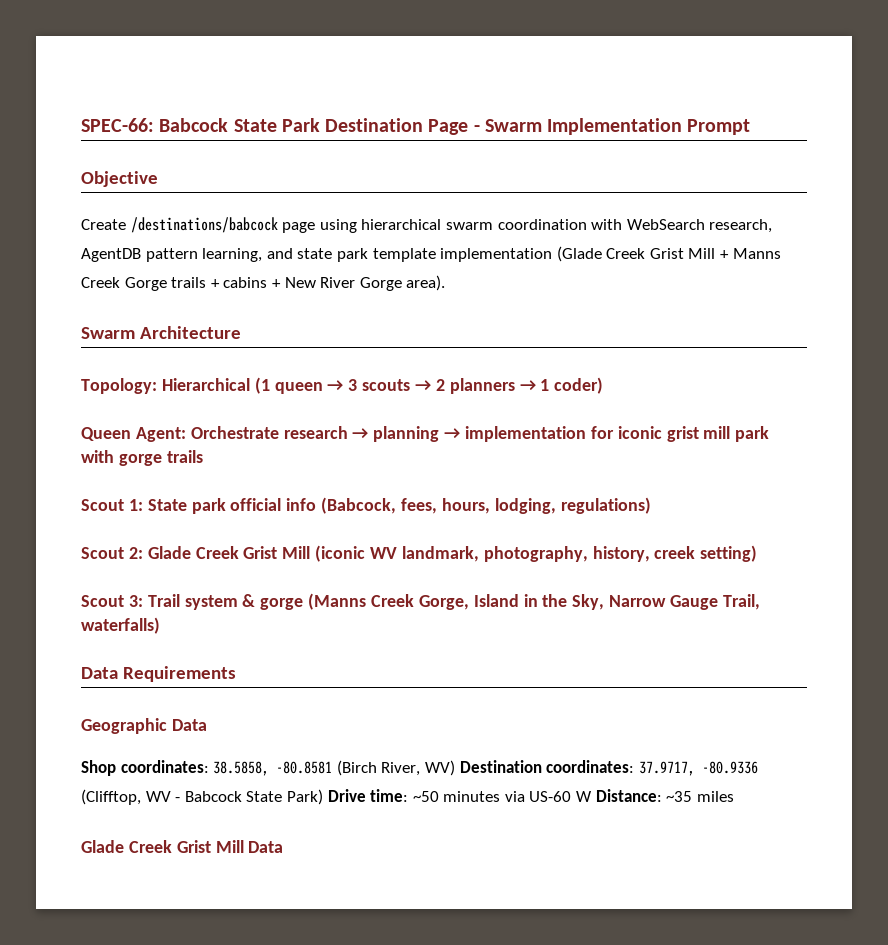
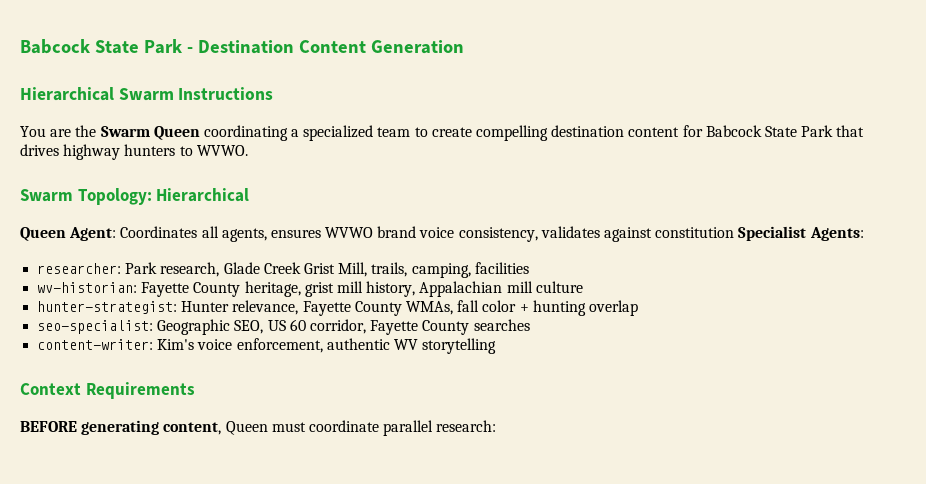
[81,118,751,135] [81,171,158,187] [81,217,773,233] [81,246,781,262] [81,275,446,291] [81,326,241,339] SPEC-66: Babcock State Park Destination Page - Swarm Implementation Prompt // Objective // Create /destinations/babcock page using hierarchical swarm coordination with WebSearch research, AgentDB pattern learning, and state park template implementation (Glade Creek Grist Mill + Manns Creek Gorge trails + cabins + New River Gorge area). // Swarm Architecture // -> [20,39,464,54] [20,87,274,101] [20,125,865,141] [20,144,248,160] [20,189,73,202] Babcock State Park - Destination Content Generation // Hierarchical Swarm Instructions // You are the Swarm Queen coordinating a specialized team to create compelling destination content for Babcock State Park that drives highway hunters to WVWO. // Swarm
[254,377,604,394] [81,426,770,442] [81,450,203,466] [81,497,651,514] [81,545,758,562] [81,593,760,610] [81,617,160,634] [81,666,236,682] [81,718,207,734] [81,760,758,776] [81,789,734,805] [81,840,284,853] (1 queen → 3 scouts → 2 planners → 1 coder) // Queen Agent: Orchestrate research → planning → implementation for iconic grist mill park with gorge trails // Scout 1: State park official info (Babcock, fees, hours, lodging, regulations) // Scout 2: Glade Creek Grist Mill (iconic WV landmark, photography, history, creek setting) // Scout 3: Trail system & gorge (Manns Creek Gorge, Island in the Sky, Narrow Gauge Trail, waterfalls) // Data Requirements // Geographic Data // Shop coordinates: 38.5858, -80.8581 (Birch River, WV) Destination coordinates: 37.9717, -80.9336 (Clifftop, WV - Babcock State Park) Drive time: ~50 minutes via US-60 W Distance: ~35 miles // Glade Creek Grist Mill Data -> [20,226,864,242] [37,262,529,278] [37,281,583,297] [37,300,638,316] [37,319,530,335] [37,338,497,354] [20,382,195,399] [20,420,497,436] // Queen Agent: Coordinates all agents, ensures WVWO brand voice consistency, validates against constitution Specialist Agents: // researcher: Park research, Glade Creek Grist Mill, trails, camping, facilities // wv-historian: Fayette County heritage, grist mill history, Appalachian mill culture // hunter-strategist: Hunter relevance, Fayette County WMAs, fall color + hunting overlap // seo-specialist: Geographic SEO, US 60 corridor, Fayette County searches // content-writer: Kim's voice enforcement, authentic WV storytelling // Context Requirements // BEFORE generating content, Queen must coordinate parallel research:

